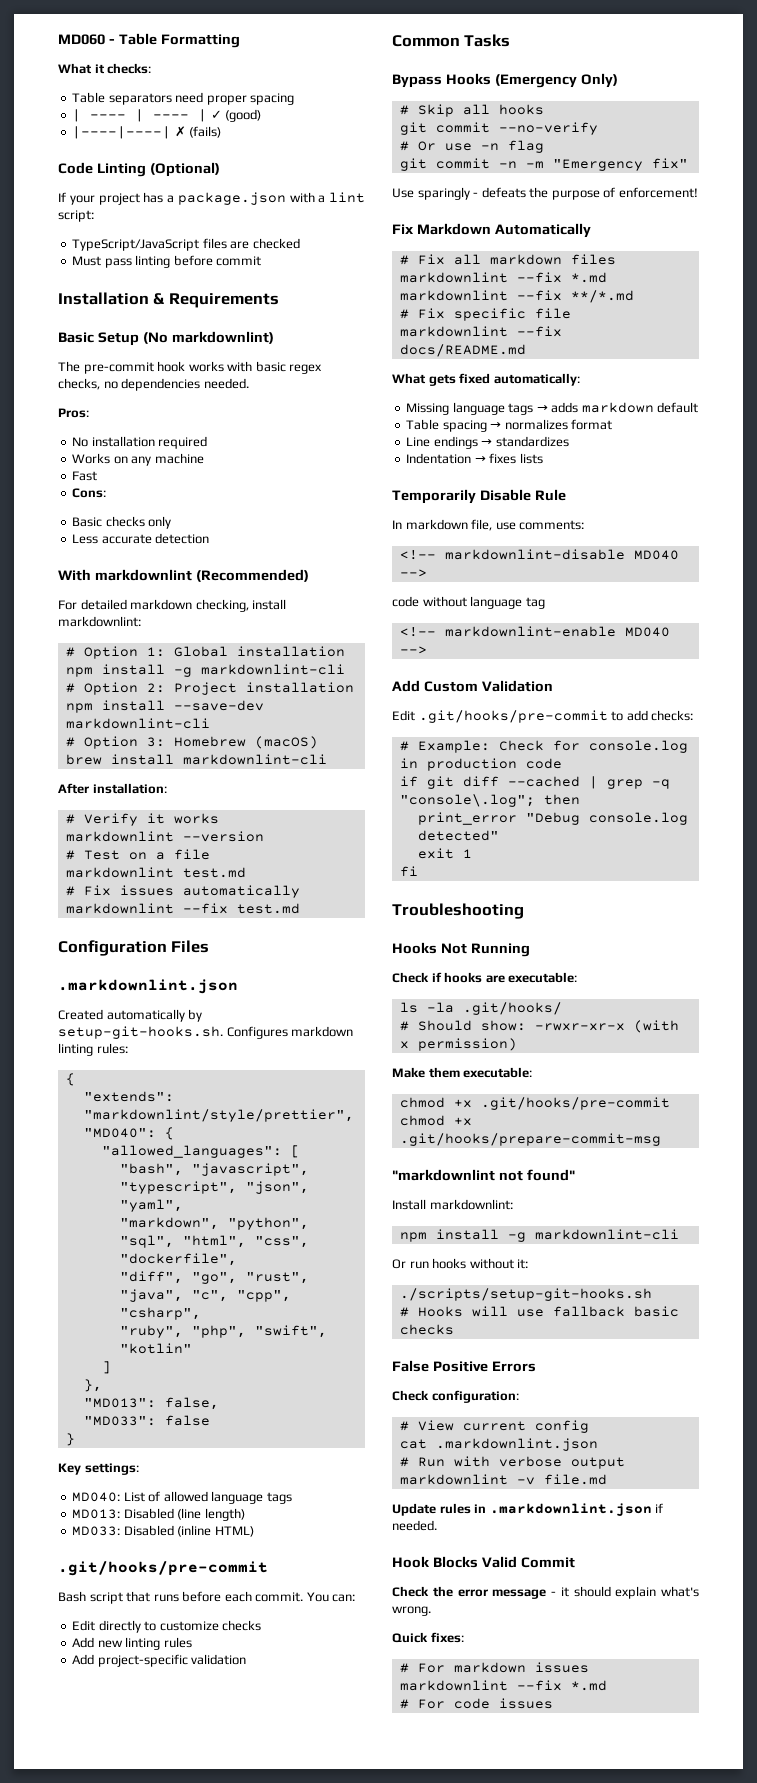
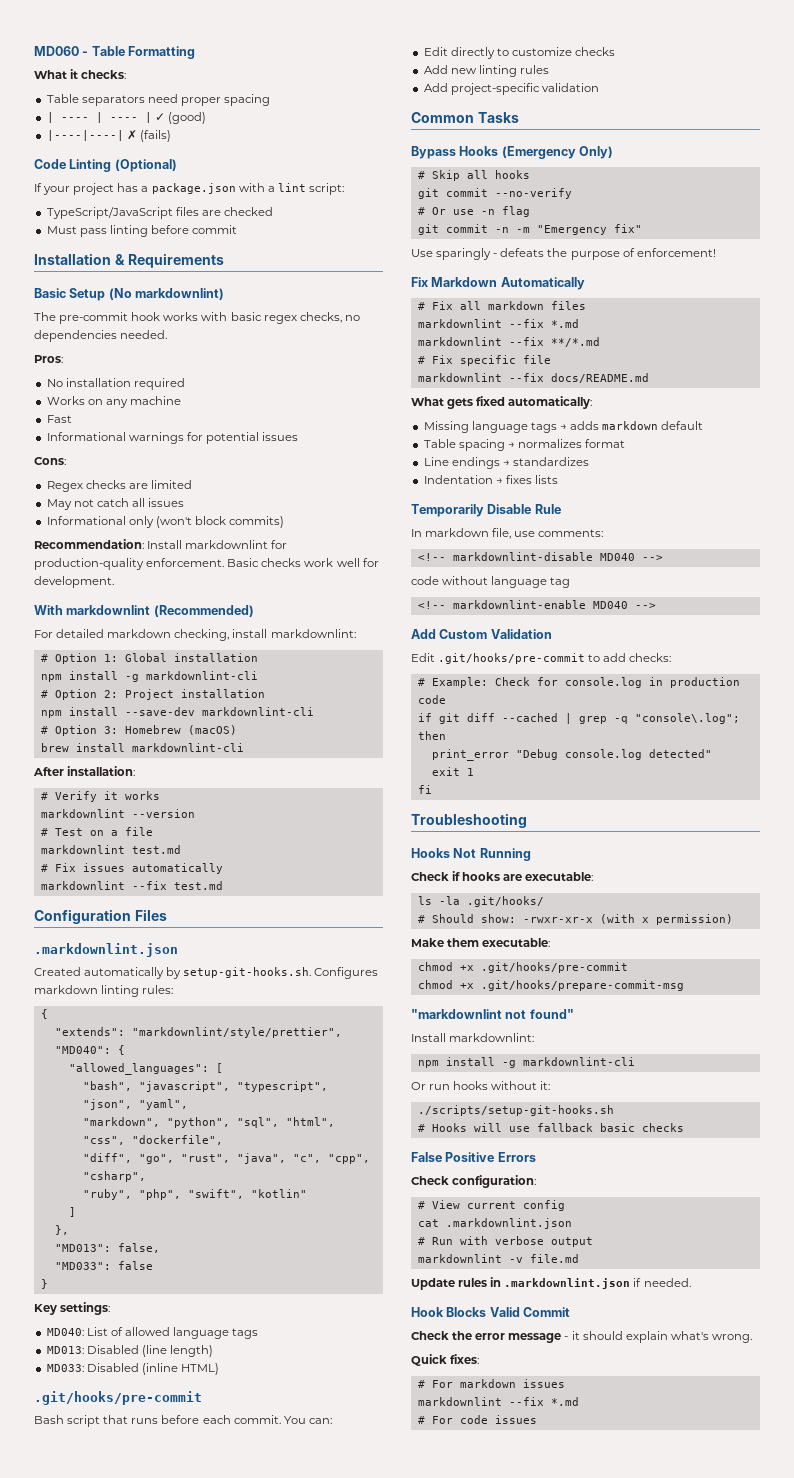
[72,488,107,498] [72,516,172,529] [72,533,210,544] Cons: // Basic checks only // Less accurate detection -> [46,432,299,444] [34,457,66,465] [46,480,192,492] [46,498,185,510] [46,516,285,528] [34,539,288,549] [34,558,379,570] [34,576,114,588] Informational warnings for potential issues // Cons: // Regex checks are limited // May not catch all issues // Informational only (won't block commits) // Recommendation: Install markdownlint for production-quality enforcement. Basic checks work well for development.

